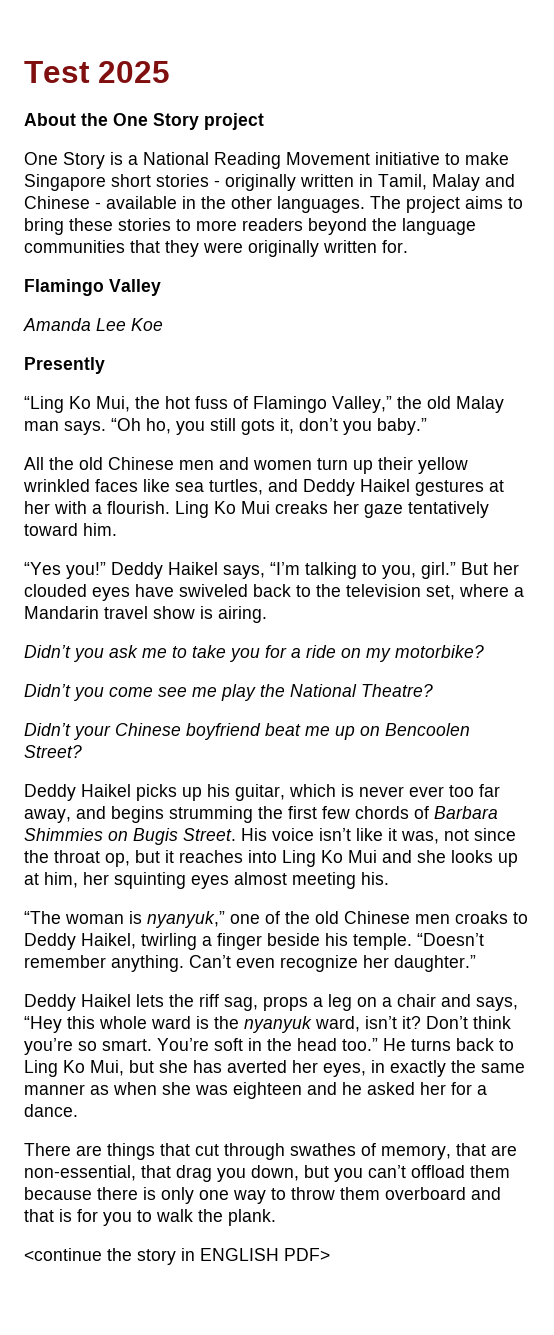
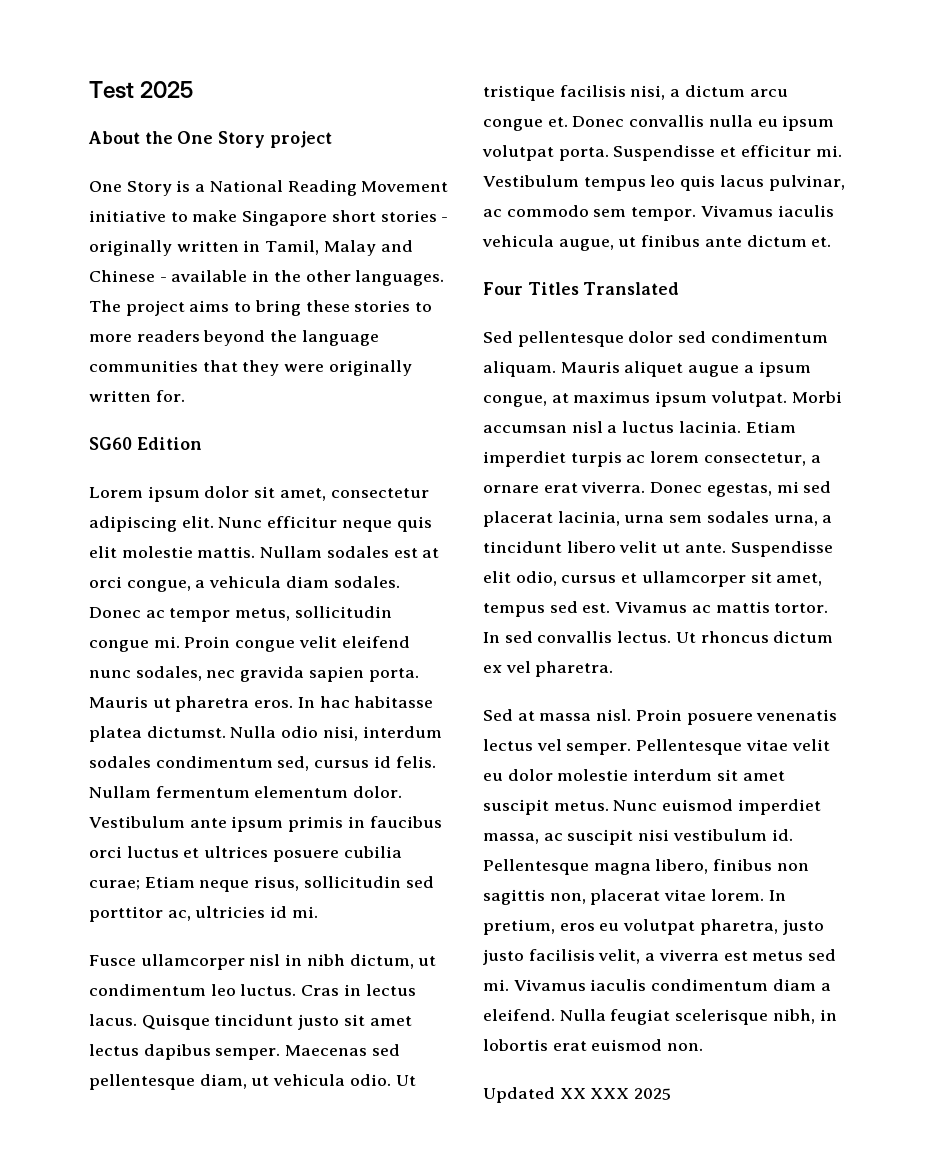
[24,279,161,296] [23,318,163,331] [24,357,105,374] [24,396,504,413] [24,418,427,435] [24,457,468,474] [23,479,504,496] [24,501,489,518] [24,523,117,536] [24,562,519,579] [24,584,524,601] [24,606,267,623] [24,645,484,662] [24,684,433,701] [24,723,470,740] [24,745,82,758] [24,784,500,801] [24,806,498,823] [24,828,516,845] [24,850,518,867] [24,872,389,889] [24,911,528,928] [24,933,484,950] [24,955,476,972] [24,994,518,1011] [24,1016,511,1033] [24,1038,514,1055] [24,1060,525,1077] [24,1082,487,1099] [24,1104,78,1117] [24,1143,517,1160] [24,1165,510,1182] [24,1187,501,1204] [24,1209,276,1226] [24,1248,330,1265] Flamingo Valley // Amanda Lee Koe // Presently // “Ling Ko Mui, the hot fuss of Flamingo Valley,” the old Malay man says. “Oh ho, you still gots it, don’t you baby.” // All the old Chinese men and women turn up their yellow wrinkled faces like sea turtles, and Deddy Haikel gestures at her with a flourish. Ling Ko Mui creaks her gaze tentatively toward him. // “Yes you!” Deddy Haikel says, “I’m talking to you, girl.” But her clouded eyes have swiveled back to the television set, where a Mandarin travel show is airing. // Didn’t you ask me to take you for a ride on my motorbike? // Didn’t you come see me play the National Theatre? // Didn’t your Chinese boyfriend beat me up on Bencoolen Street? // Deddy Haikel picks up his guitar, which is never ever too far away, and begins strumming the first few chords of Barbara Shimmies on Bugis Street. His voice isn’t like it was, not since the throat op, but it reaches into Ling Ko Mui and she looks up at him, her squinting eyes almost meeting his. // “The woman is nyanyuk,” one of the old Chinese men croaks to Deddy Haikel, twirling a finger beside his temple. “Doesn’t remember anything. Can’t even recognize her daughter.” // Deddy Haikel lets the riff sag, props a leg on a chair and says, “Hey this whole ward is the nyanyuk ward, isn’t it? Don’t think you’re so smart. You’re soft in the head too.” He turns back to Ling Ko Mui, but she has averted her eyes, in exactly the same manner as when she was eighteen and he asked her for a dance. // There are things that cut through swathes of memory, that are non-essential, that drag you down, but you can’t offload them because there is only one way to throw them overboard and that is for you to walk the plank. // <continue the story in ENGLISH PDF> -> [89,437,202,450] [89,486,429,502] [89,516,432,532] [89,546,440,558] [89,576,400,592] [89,606,392,622] [89,636,410,652] [89,666,419,682] [89,696,434,712] [89,726,442,742] [89,756,436,771] [89,786,403,798] [89,816,442,832] [89,846,402,862] [89,876,434,892] [89,906,318,922] [89,954,437,970] [89,984,416,996] [89,1014,412,1030] [89,1044,400,1060] [89,1074,416,1090] [483,85,788,101] [483,115,835,131] [482,145,842,161] [483,175,845,191] [483,205,834,221] [482,235,832,251] [483,282,680,295] [483,331,828,347] [483,361,811,377] [483,391,842,407] [483,421,796,433] [483,451,821,467] [483,481,832,497] [483,511,833,527] [483,541,833,557] [483,571,823,587] [483,601,829,617] [483,631,834,643] [483,661,614,677] [483,709,838,725] [483,739,830,755] [483,769,785,781] [483,799,821,815] [483,829,793,845] [483,859,809,875] [483,889,786,905] [483,919,824,935] [483,949,837,965] [483,979,831,991] [483,1009,837,1025] [483,1039,704,1051] [483,1087,672,1103] SG60 Edition // Lorem ipsum dolor sit amet, consectetur adipiscing elit. Nunc efficitur neque quis elit molestie mattis. Nullam sodales est at orci congue, a vehicula diam sodales. Donec ac tempor metus, sollicitudin congue mi. Proin congue velit eleifend nunc sodales, nec gravida sapien porta. Mauris ut pharetra eros. In hac habitasse platea dictumst. Nulla odio nisi, interdum sodales condimentum sed, cursus id felis. Nullam fermentum elementum dolor. Vestibulum ante ipsum primis in faucibus orci luctus et ultrices posuere cubilia curae; Etiam neque risus, sollicitudin sed porttitor ac, ultricies id mi. // Fusce ullamcorper nisl in nibh dictum, ut condimentum leo luctus. Cras in lectus lacus. Quisque tincidunt justo sit amet lectus dapibus semper. Maecenas sed pellentesque diam, ut vehicula odio. Ut tristique facilisis nisi, a dictum arcu congue et. Donec convallis nulla eu ipsum volutpat porta. Suspendisse et efficitur mi. Vestibulum tempus leo quis lacus pulvinar, ac commodo sem tempor. Vivamus iaculis vehicula augue, ut finibus ante dictum et. // Four Titles Translated // Sed pellentesque dolor sed condimentum aliquam. Mauris aliquet augue a ipsum congue, at maximus ipsum volutpat. Morbi accumsan nisl a luctus lacinia. Etiam imperdiet turpis ac lorem consectetur, a ornare erat viverra. Donec egestas, mi sed placerat lacinia, urna sem sodales urna, a tincidunt libero velit ut ante. Suspendisse elit odio, cursus et ullamcorper sit amet, tempus sed est. Vivamus ac mattis tortor. In sed convallis lectus. Ut rhoncus dictum ex vel pharetra. // Sed at massa nisl. Proin posuere venenatis lectus vel semper. Pellentesque vitae velit eu dolor molestie interdum sit amet suscipit metus. Nunc euismod imperdiet massa, ac suscipit nisi vestibulum id. Pellentesque magna libero, finibus non sagittis non, placerat vitae lorem. In pretium, eros eu volutpat pharetra, justo justo facilisis velit, a viverra est metus sed mi. Vivamus iaculis condimentum diam a eleifend. Nulla feugiat scelerisque nibh, in lobortis erat euismod non. // Updated XX XXX 2025

